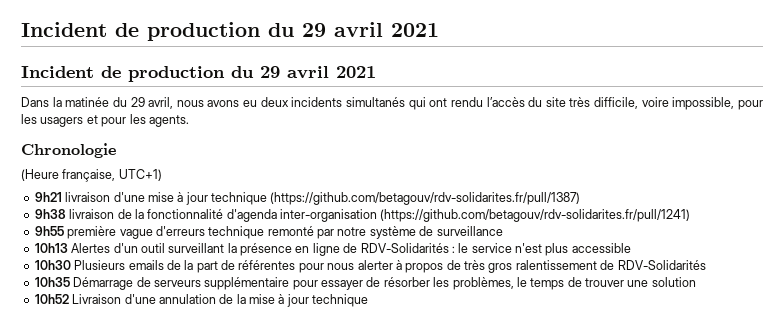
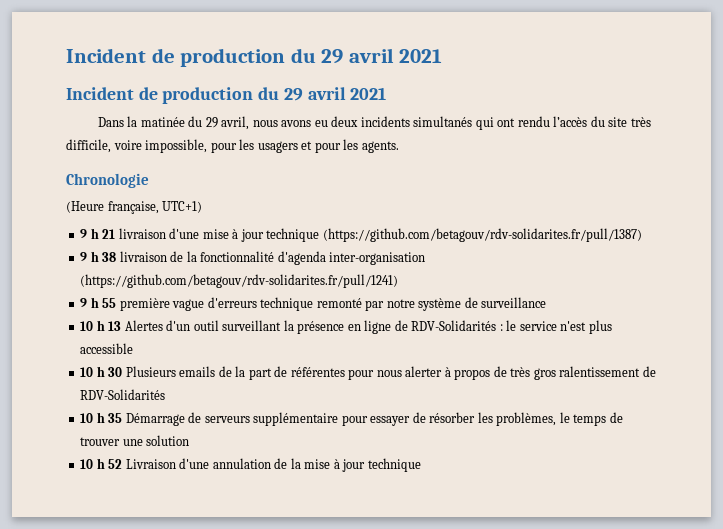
[34,192,62,202] 9h21 -> [80,228,116,239] 9 h 21
[34,209,66,219] 9h38 -> [80,251,117,262] 9 h 38
[34,226,64,236] 9h55 -> [80,297,117,308] 9 h 55
[34,243,68,253] 10h13 -> [80,320,122,331] 10 h 13
[34,260,71,270] 10h30 -> [80,366,123,377] 10 h 30
[34,277,70,287] 10h35 -> [80,412,123,423] 10 h 35
[34,294,69,304] 10h52 -> [80,458,123,469] 10 h 52

